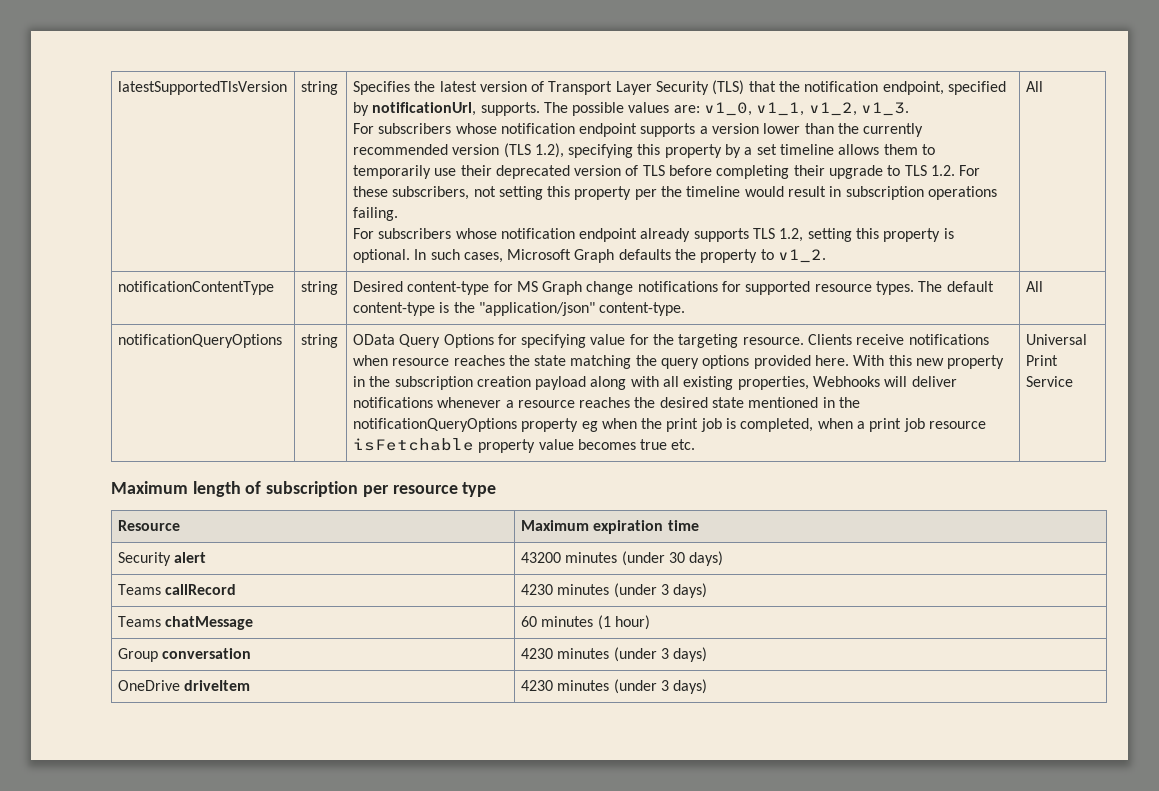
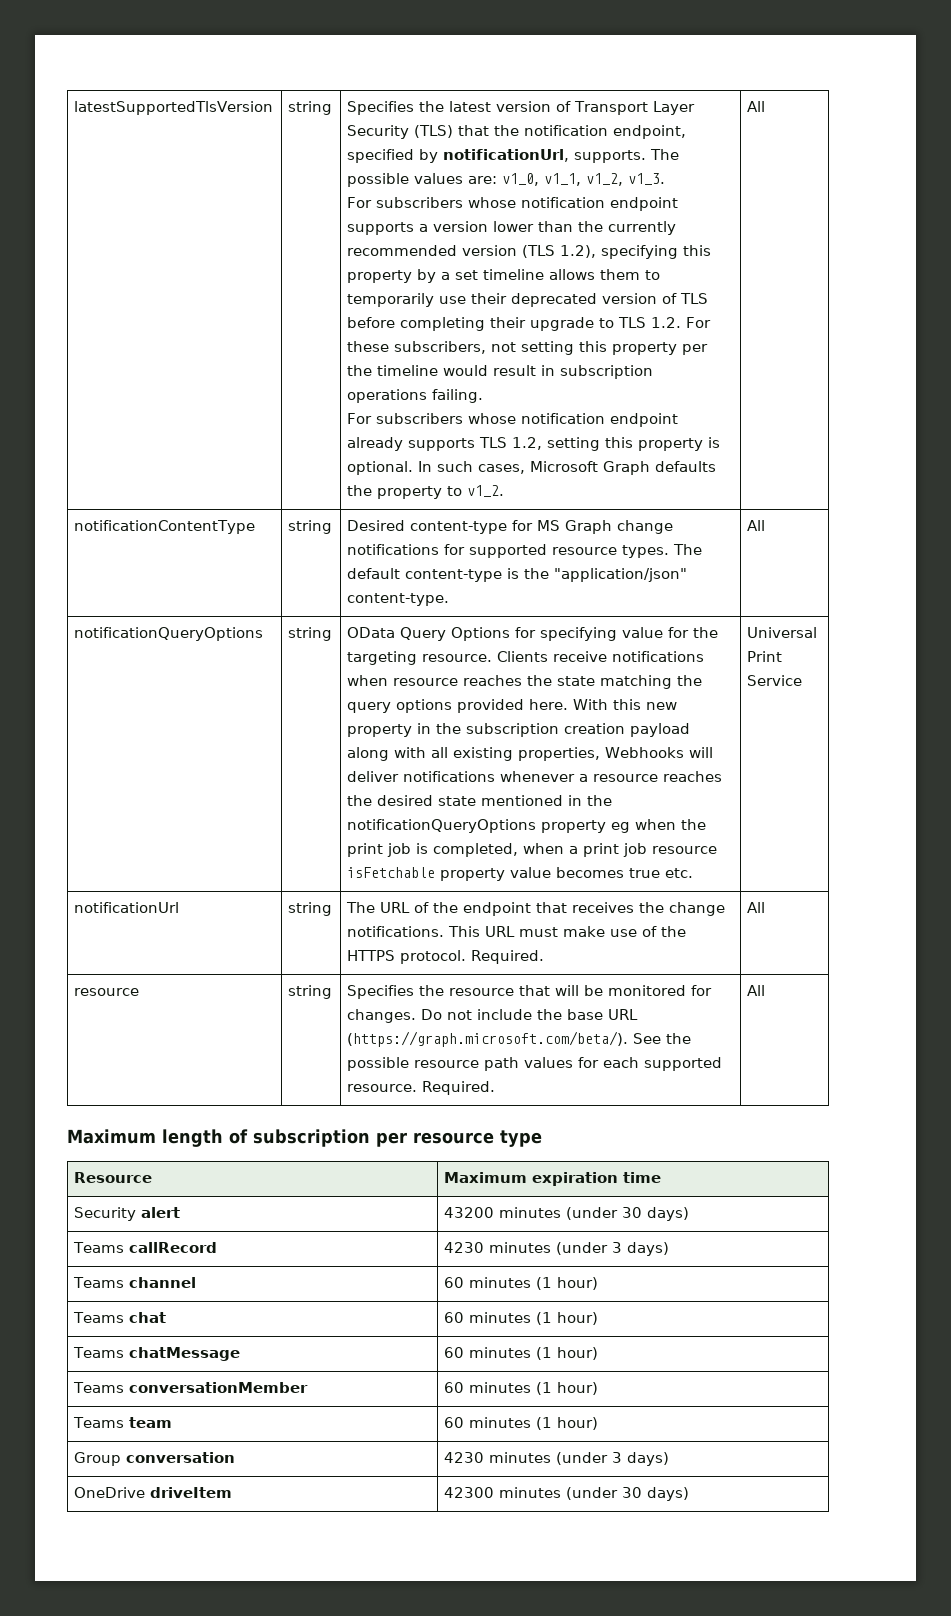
(1073, 381) none -> [74,902,180,913] [288,902,333,916] [346,902,726,916] [347,926,687,937] [347,950,545,964] [747,902,766,913] [74,988,140,996] [288,985,333,999] [347,985,713,999] [347,1009,639,1023] [347,1031,692,1047] [347,1057,723,1071] [347,1081,496,1095] [747,985,766,996] // notificationUrl | string | The URL of the endpoint that receives the change notifications. This URL must make use of the HTTPS protocol. Required. | All // resource | string | Specifies the resource that will be monitored for changes. Do not include the base URL (https://graph.microsoft.com/beta/). See the possible resource path values for each supported resource. Required. | All
(708, 590) none -> [73,1277,197,1288] [444,1277,599,1290] [73,1312,167,1323] [444,1312,599,1325] // Teams channel | 60 minutes (1 hour) // Teams chat | 60 minutes (1 hour)
(650, 622) none -> [73,1382,309,1393] [444,1382,599,1395] [73,1417,173,1428] [444,1417,599,1430] // Teams conversationMember | 60 minutes (1 hour) // Teams team | 60 minutes (1 hour)
[520,679,669,694] 4230 minutes (under 3 -> [444,1487,643,1500] 42300 minutes (under 30

